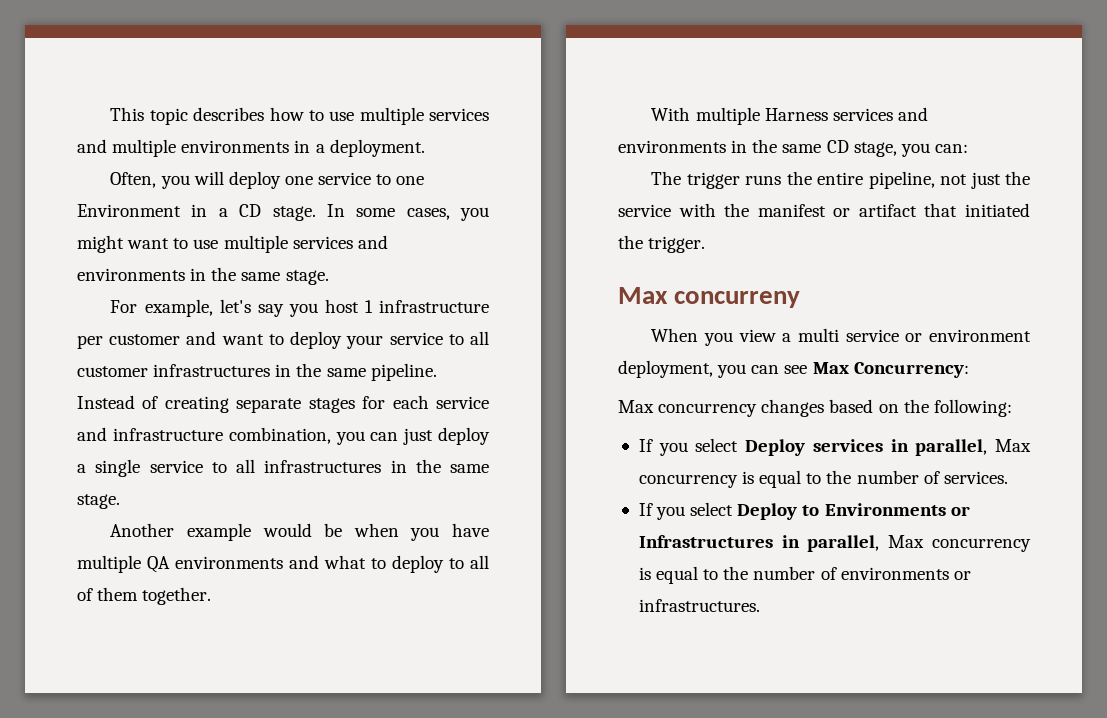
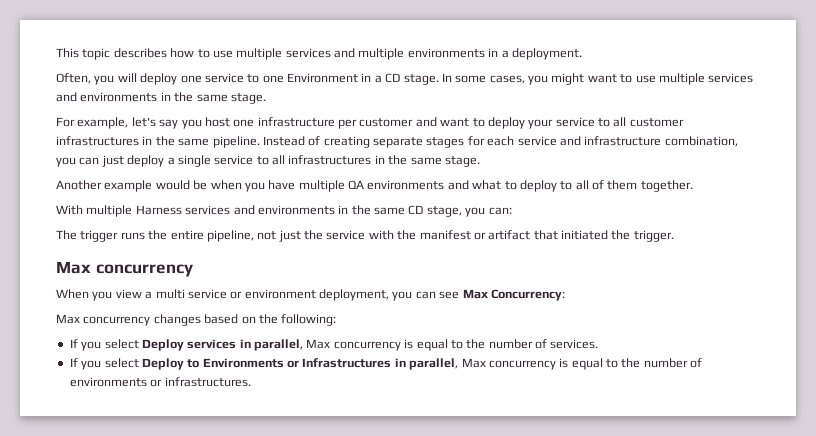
[364,300,373,313] 1 -> [233,119,255,127] one
[674,291,801,308] concurreny -> [95,264,193,277] concurrency

